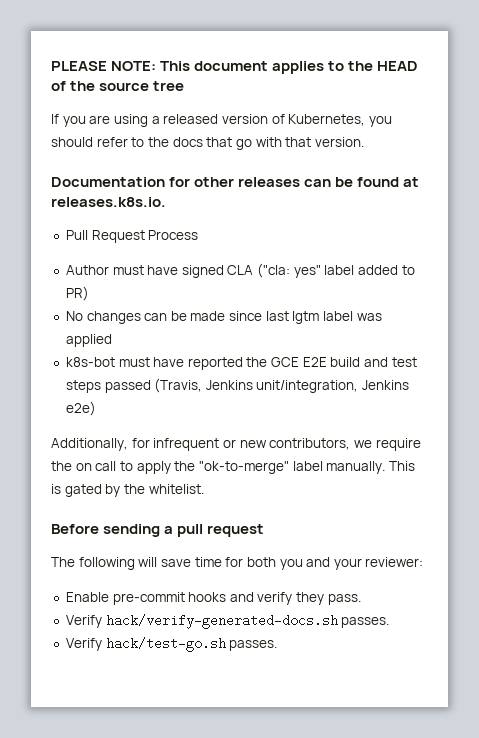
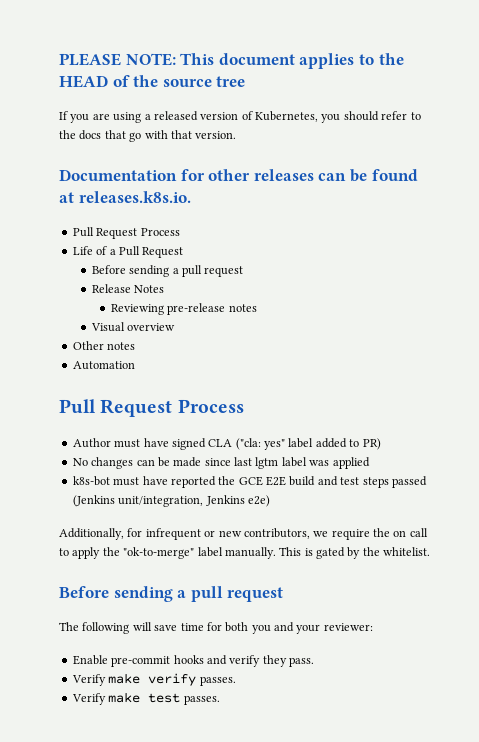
(199, 235) none -> [72,246,184,258] [91,265,244,277] [91,284,165,293] [110,303,257,315] [90,322,176,332] [72,341,136,350] [72,361,135,370] [59,399,244,417] // Life of a Pull Request // Before sending a pull request // Release Notes // Reviewing pre-release notes // Visual overview // Other notes // Automation // Pull Request Process
[154,378,253,393] (Travis, Jenkins -> [72,495,115,507] (Jenkins
[105,614,338,629] hack/verify-generated-docs.sh -> [108,673,197,686] make verify
[105,637,226,652] hack/test-go.sh -> [108,692,181,703] make test

